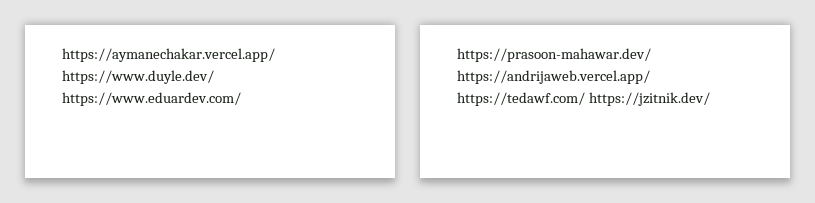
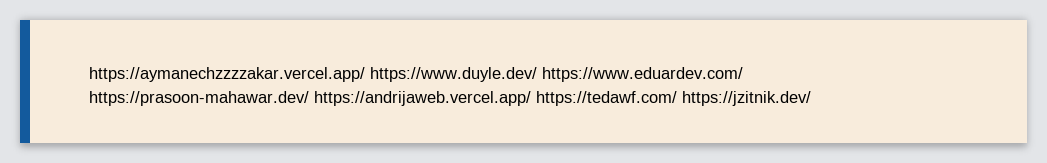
[62,48,275,62] https://aymanechakar.vercel.app/ -> [89,67,365,82] https://aymanechzzzzakar.vercel.app/

